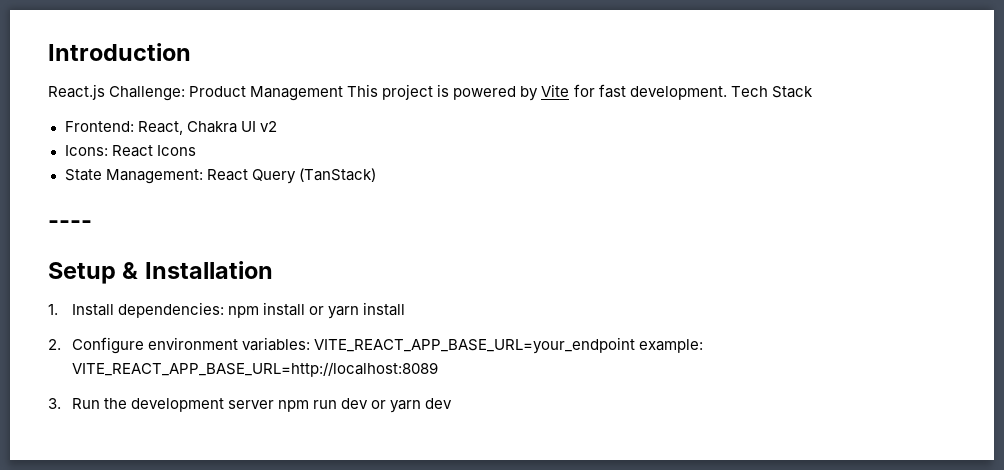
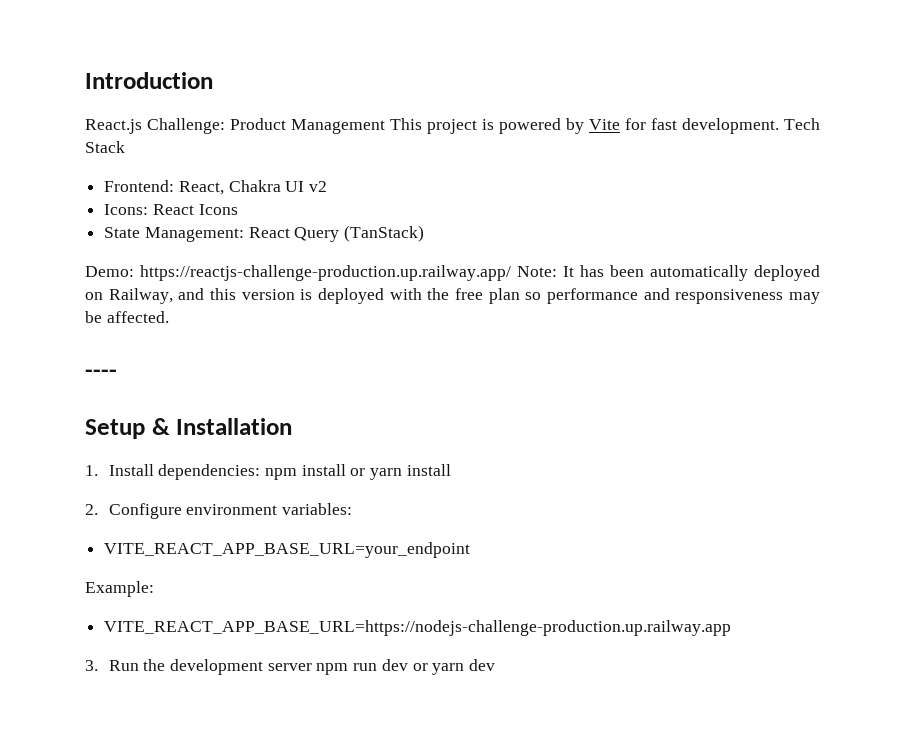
(376, 175) none -> [85,265,820,281] [85,288,820,304] [85,311,169,323] // Demo: https://reactjs-challenge-production.up.railway.app/ Note: It has been automatically deployed on Railway, and this version is deployed with the free plan so performance and responsiveness may be affected.
(311, 344) none -> (352, 509) //
[639,339,704,353] [71,362,438,377] example: VITE_REACT_APP_BASE_URL=http://localhost:8089 -> [85,581,154,597] [104,620,732,636] // Example: // VITE_REACT_APP_BASE_URL=https://nodejs-challenge-production.up.railway.app

